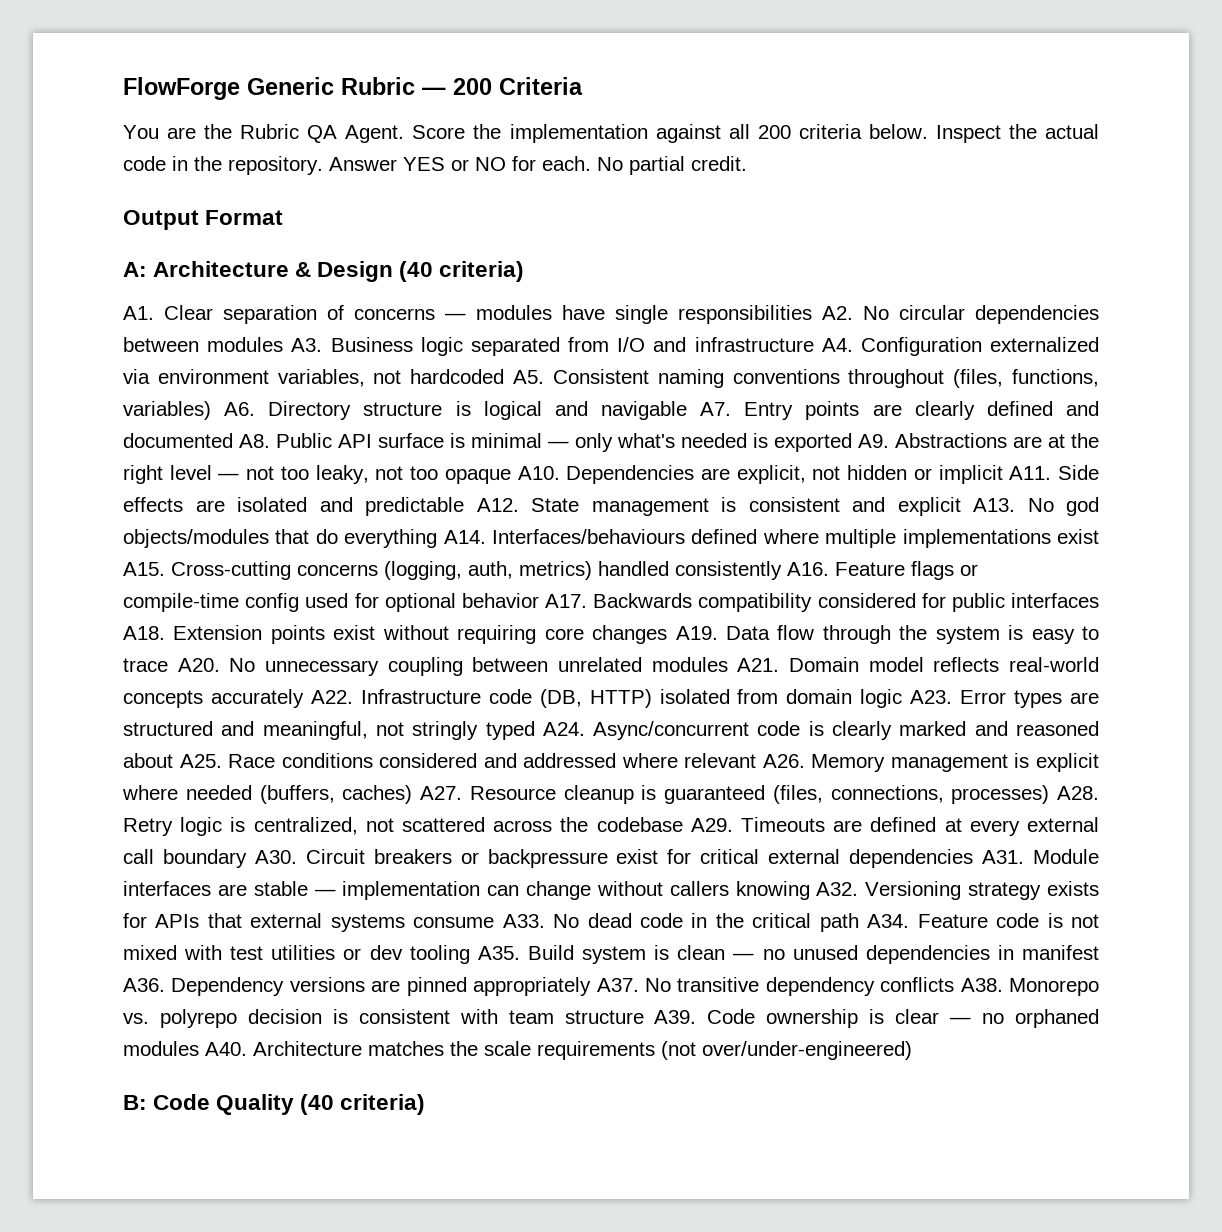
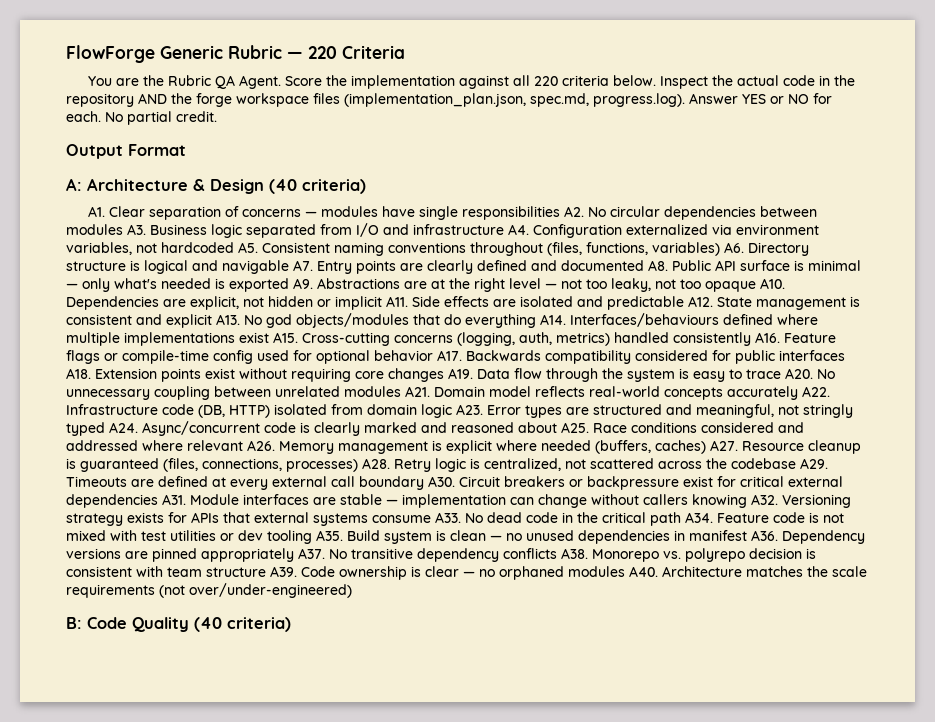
[453,78,492,95] 200 -> [308,46,337,59] 220
[757,125,791,139] 200 -> [534,76,559,86] 220
[228,156,323,175] repository. -> [66,93,685,107] repository AND the forge workspace files (implementation_plan.json, spec.md, progress.log).

